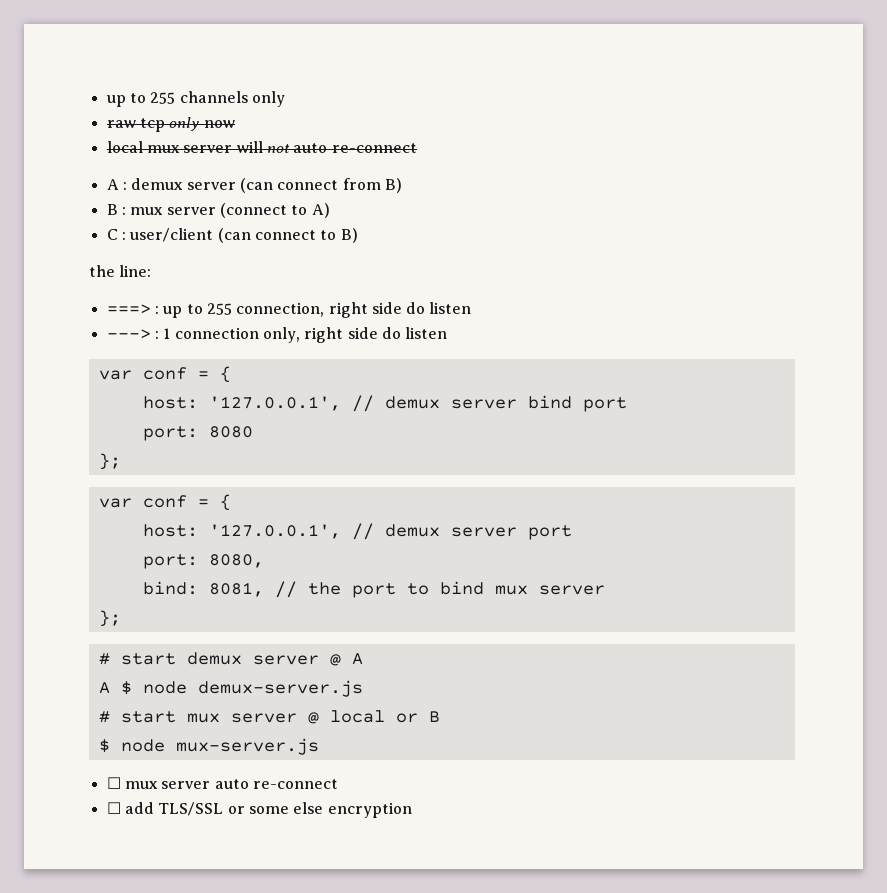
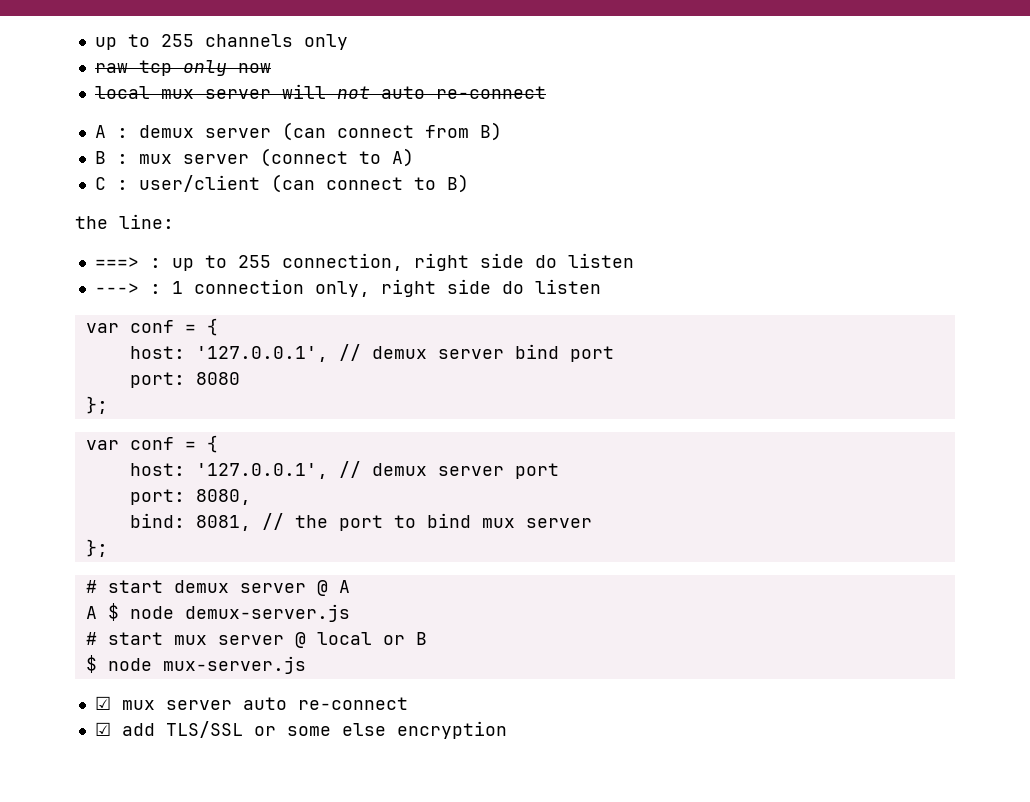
[106,777,121,789] ☐ -> [94,696,111,710] ☑
[106,802,121,814] ☐ -> [94,722,111,736] ☑

